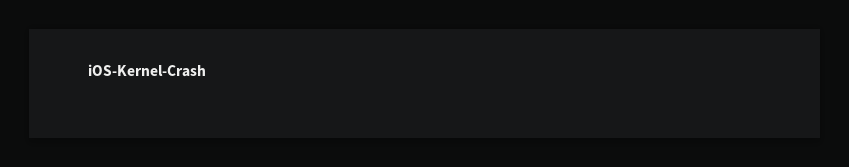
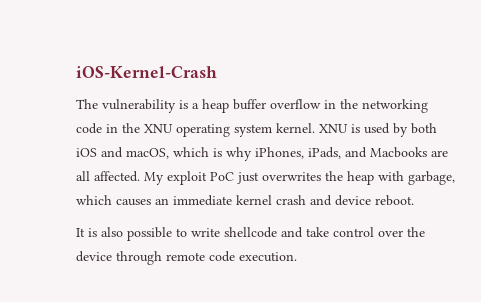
(206, 70) none -> [76,99,428,113] [76,123,437,137] [76,147,448,161] [76,171,455,185] [76,195,414,206] [76,227,425,241] [76,251,297,265] // The vulnerability is a heap buffer overflow in the networking code in the XNU operating system kernel. XNU is used by both iOS and macOS, which is why iPhones, iPads, and Macbooks are all affected. My exploit PoC just overwrites the heap with garbage, which causes an immediate kernel crash and device reboot. // It is also possible to write shellcode and take control over the device through remote code execution.

